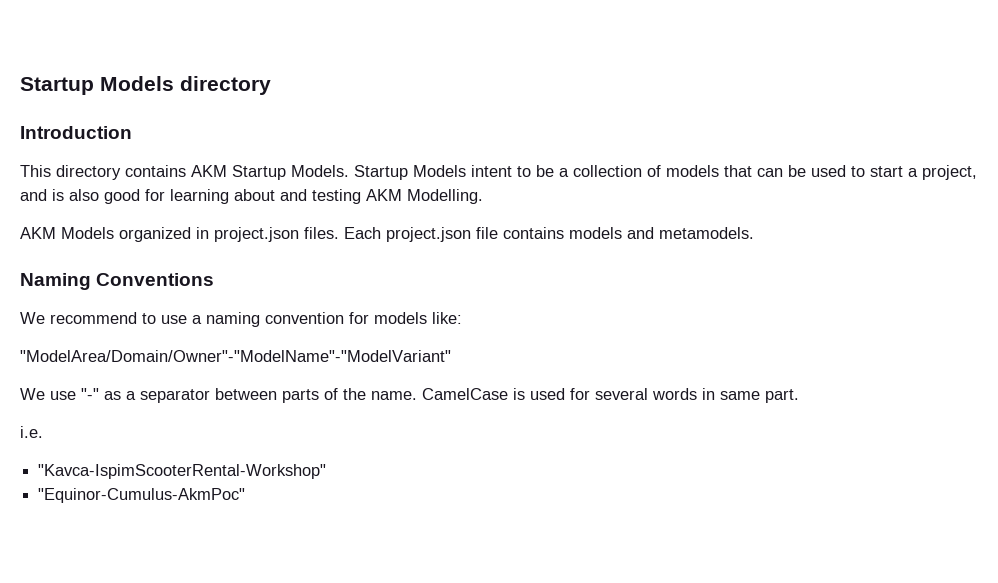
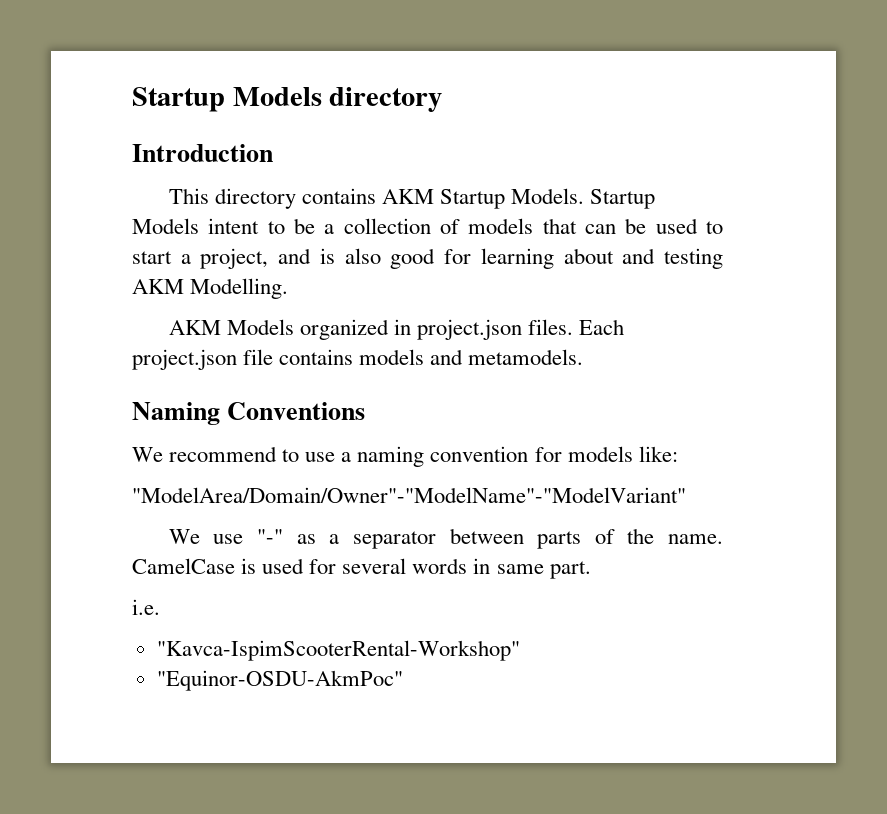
[38,488,246,503] "Equinor-Cumulus-AkmPoc" -> [156,670,403,691] "Equinor-OSDU-AkmPoc"

